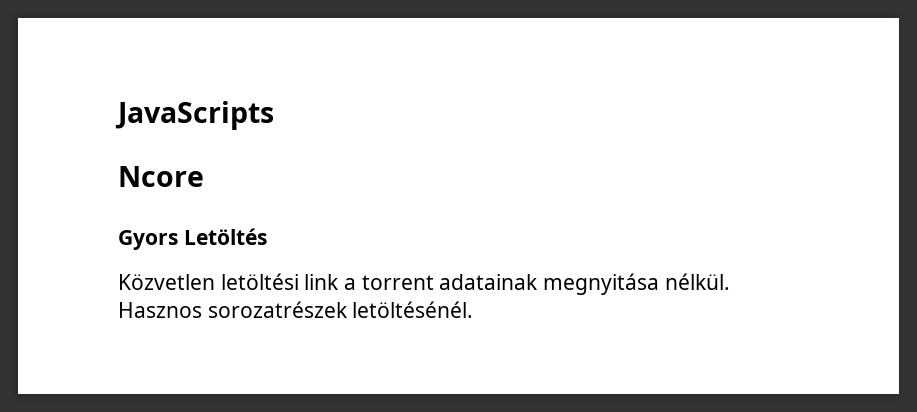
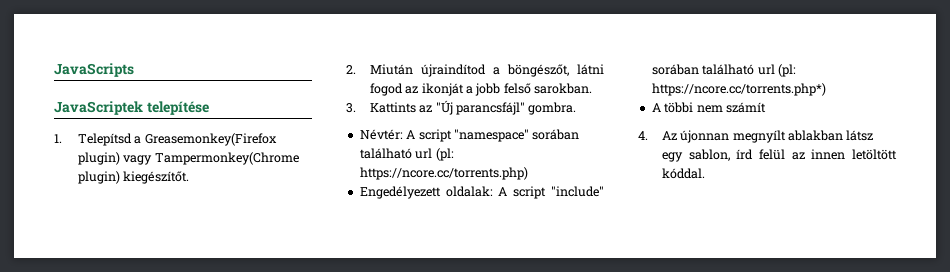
[118,166,204,187] [118,228,267,250] [118,273,730,295] [118,301,474,318] Ncore // Gyors Letöltés // Közvetlen letöltési link a torrent adatainak megnyitása nélkül. Hasznos sorozatrészek letöltésénél. -> [54,101,209,115] [54,133,277,146] [77,152,299,165] [77,171,190,184] [346,64,604,77] [369,83,593,96] [346,100,577,115] [359,129,580,142] [359,148,454,161] [359,167,528,180] [359,186,604,199] [651,64,796,77] [651,83,826,96] [651,102,766,113] [638,130,874,143] [661,149,897,162] [661,168,705,179] JavaScriptek telepítése // 1. Telepítsd a Greasemonkey(Firefox plugin) vagy Tampermonkey(Chrome plugin) kiegészítőt. // 2. Miután újraindítod a böngészőt, látni fogod az ikonját a jobb felső sarokban. // 3. Kattints az "Új parancsfájl" gombra. // Névtér: A script "namespace" sorában található url (pl: https://ncore.cc/torrents.php) // Engedélyezett oldalak: A script "include" sorában található url (pl: https://ncore.cc/torrents.php*) // A többi nem számít // 4. Az újonnan megnyílt ablakban látsz egy sablon, írd felül az innen letöltött kóddal.

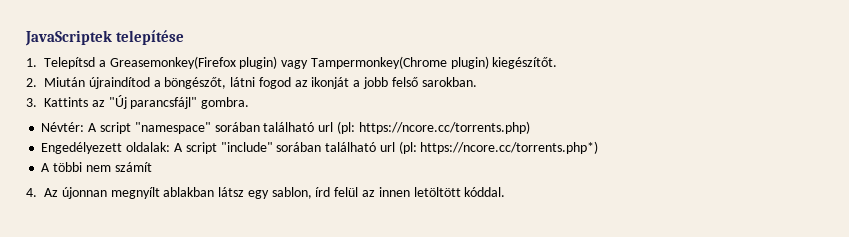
[54,63,134,77] JavaScripts // -> (25, 38) none

